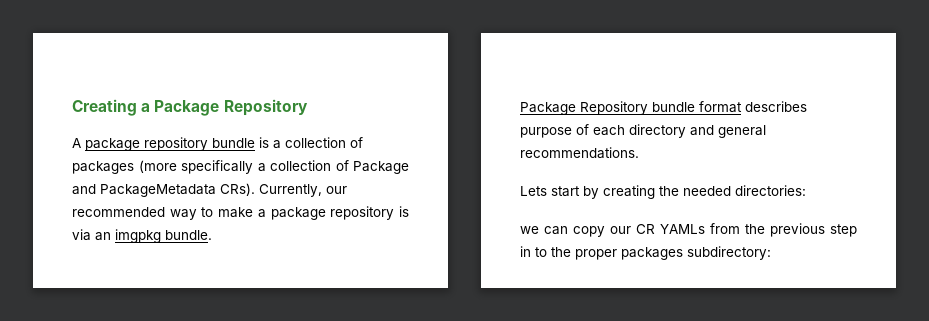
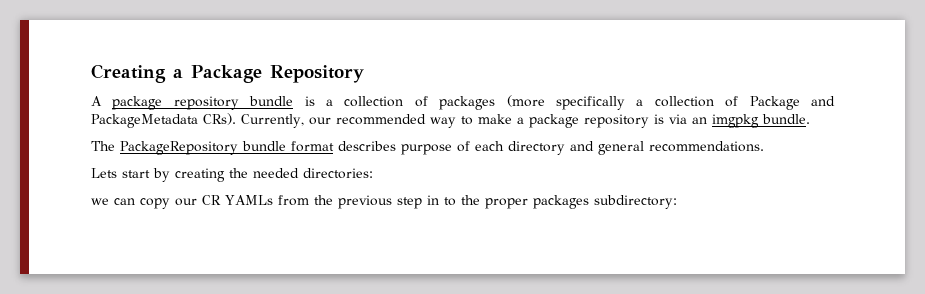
[520,101,648,115] Package Repository -> [91,141,238,155] The PackageRepository

